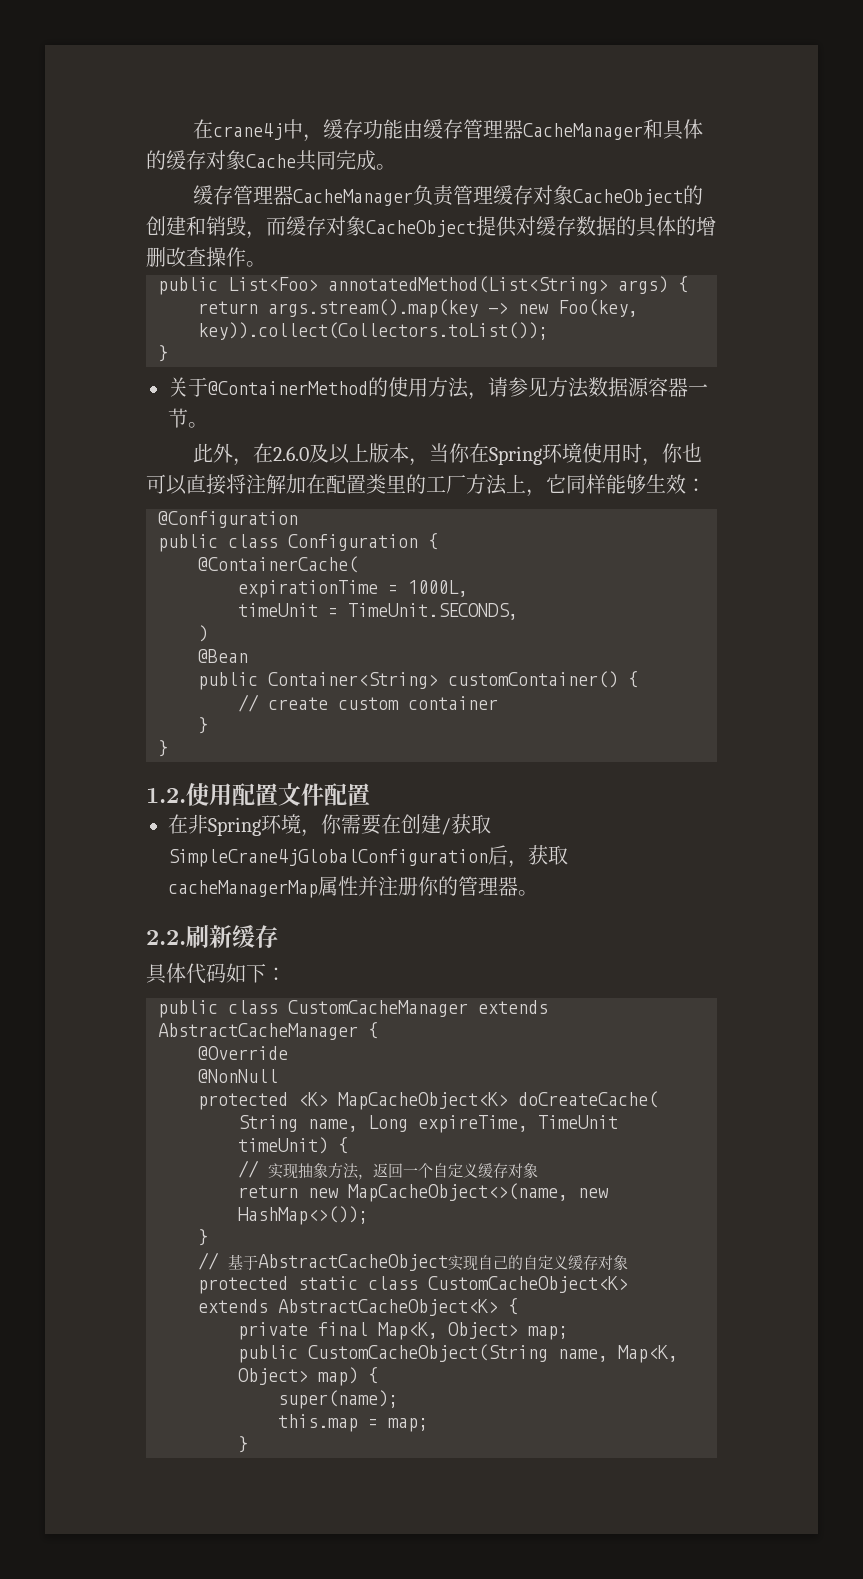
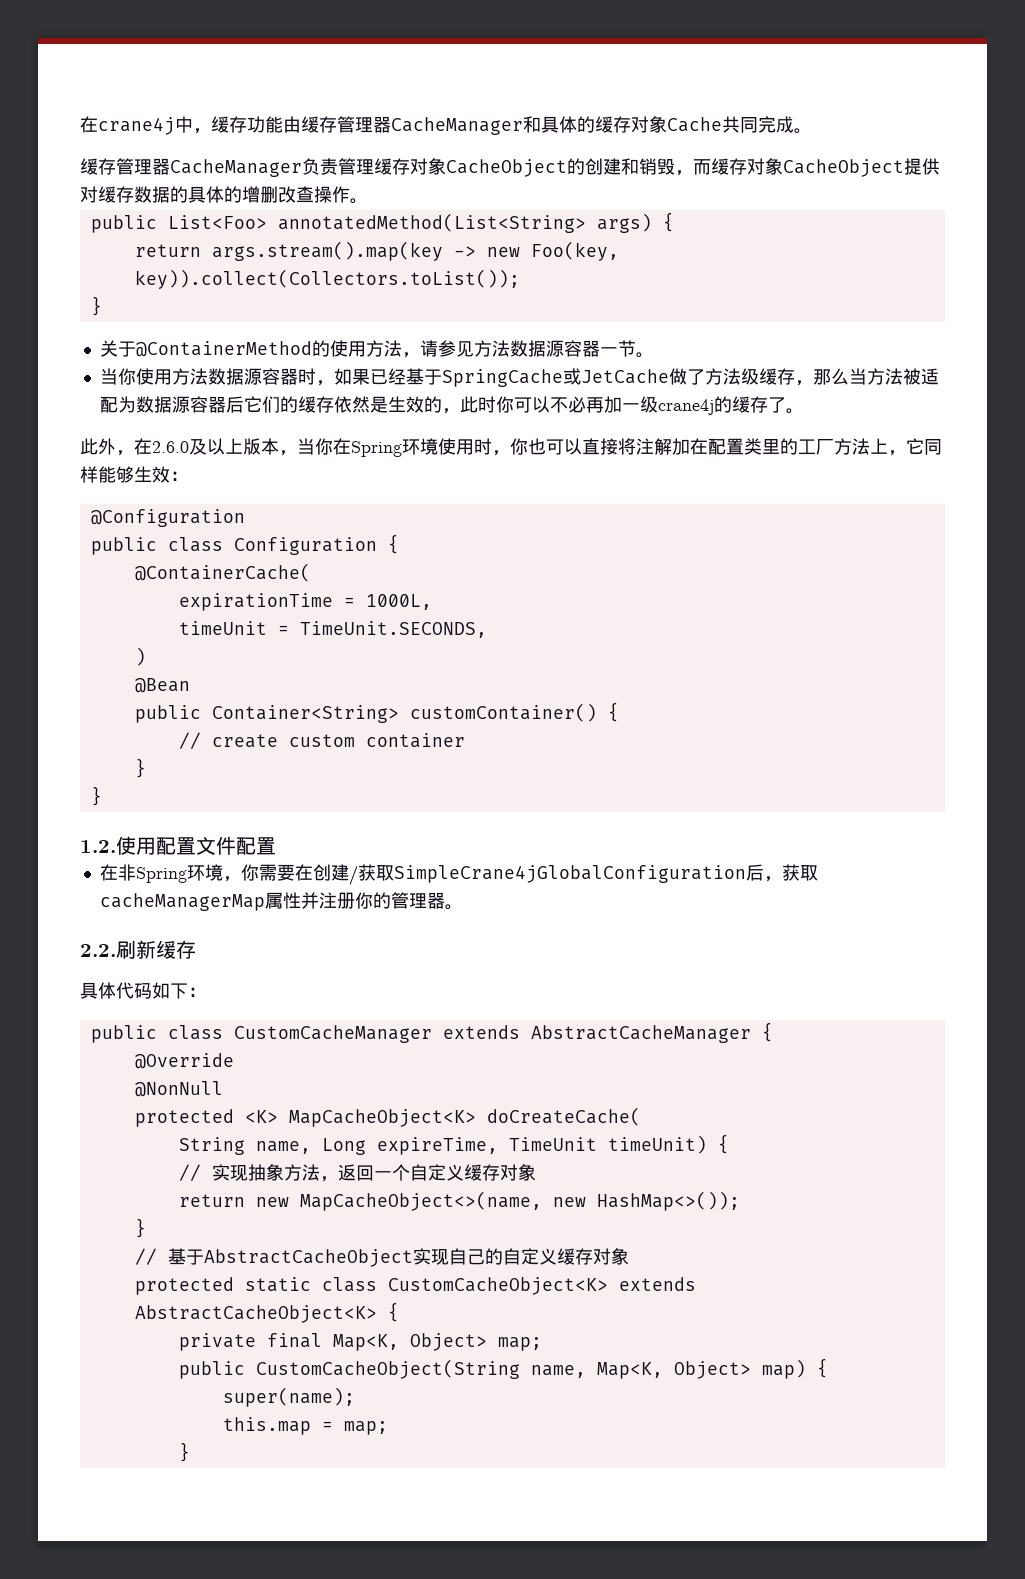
(208, 425) none -> [99,368,939,387] [99,396,804,415] // 当你使用方法数据源容器时，如果已经基于SpringCache或JetCache做了方法级缓存，那么当方法被适配为数据源容器后它们的缓存依然是生效的，此时你可以不必再加一级crane4j的缓存了。

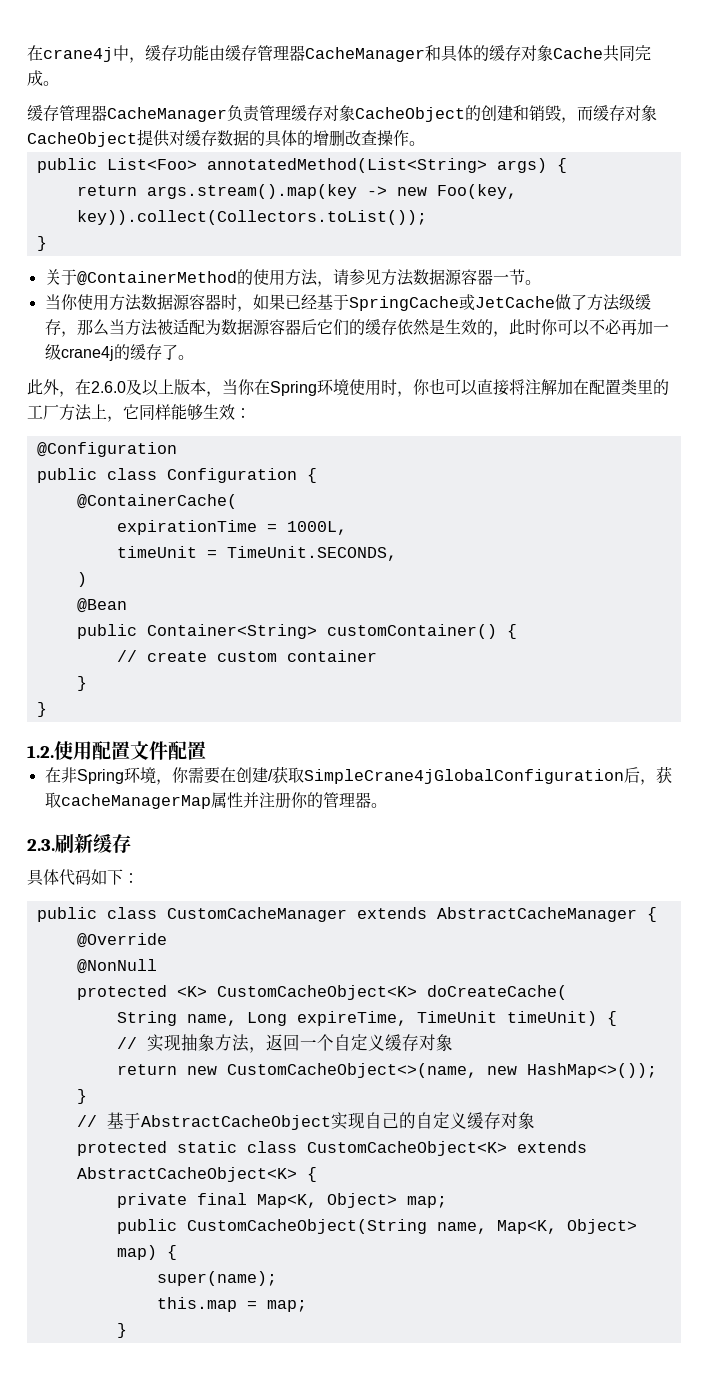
[80,944,116,957] 2.2. -> [27,839,55,851] 2.3.
[288,1109,476,1127] MapCacheObject<K> -> [216,985,417,1000] CustomCacheObject<K>
[299,1191,542,1211] MapCacheObject<>(name, -> [226,1063,477,1078] CustomCacheObject<>(name,

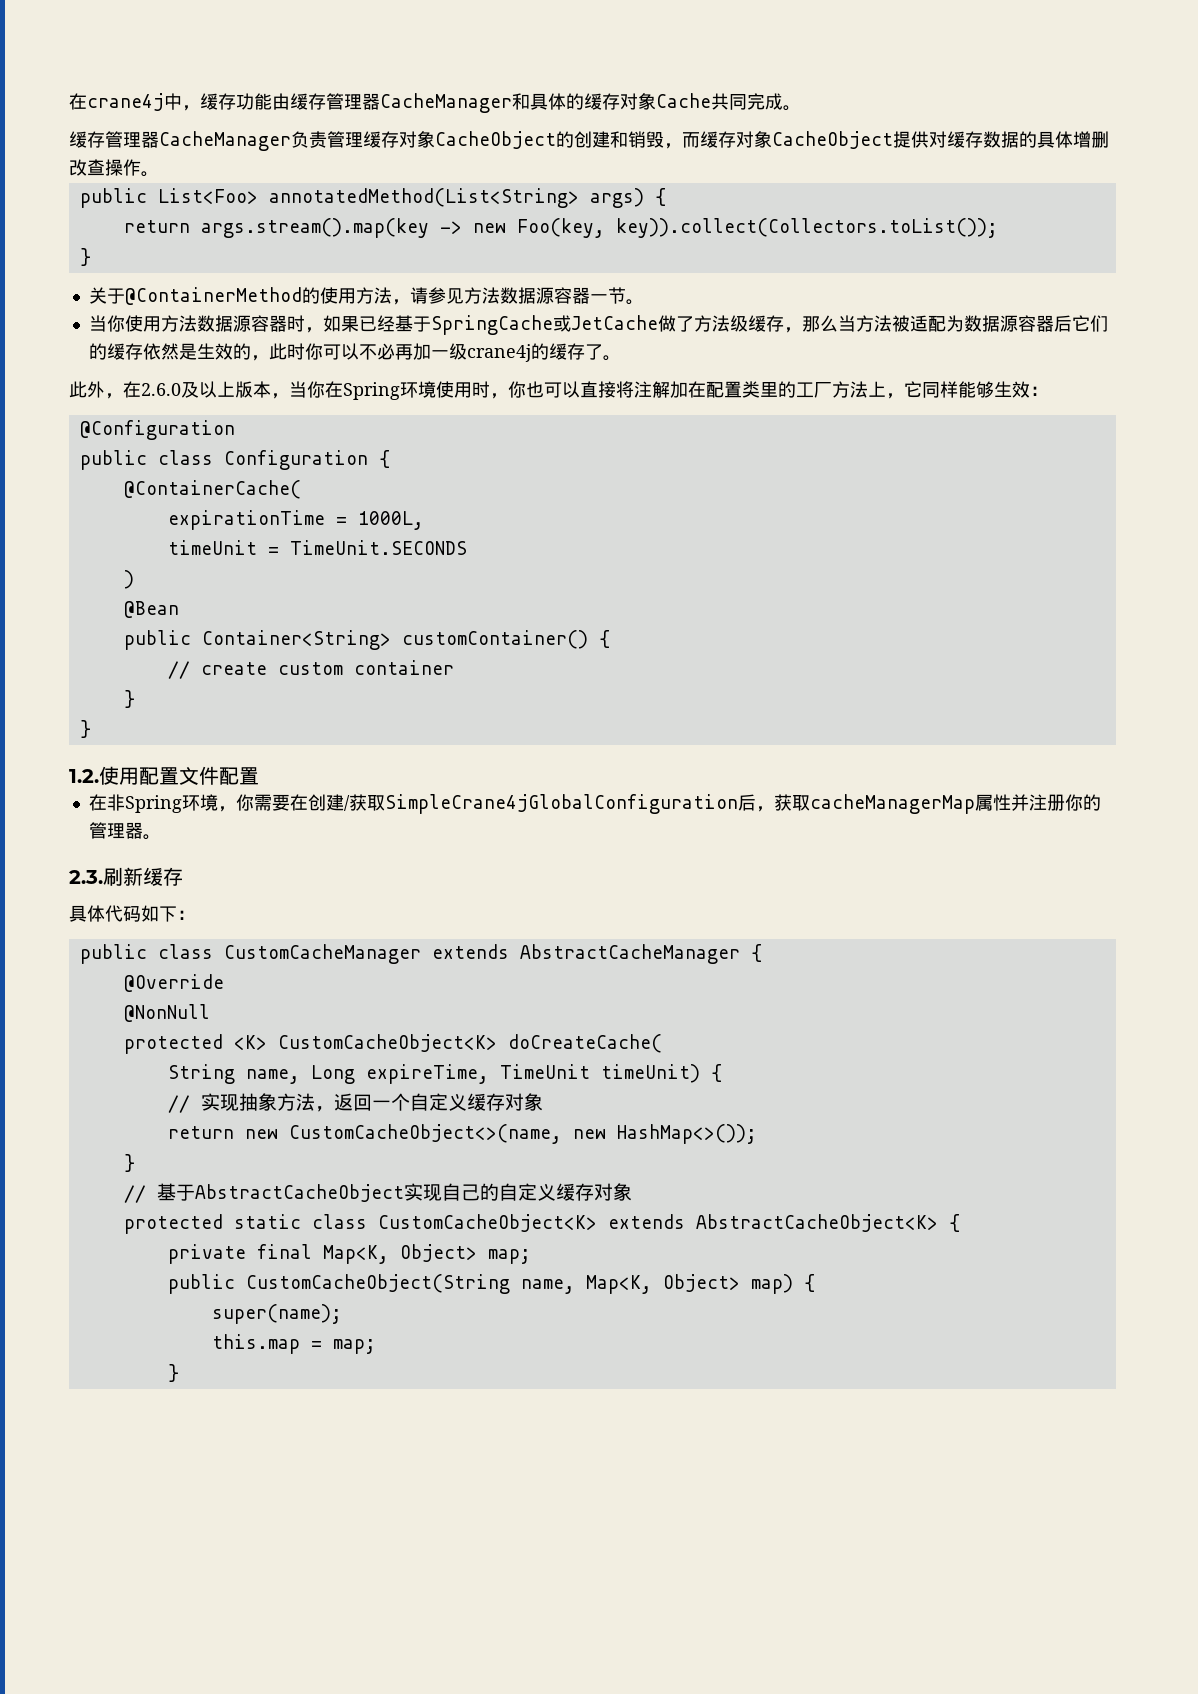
[297,130,313,146] 的 -> (1073, 139) none
[226,546,397,561] TimeUnit.SECONDS, -> [289,540,467,555] TimeUnit.SECONDS

